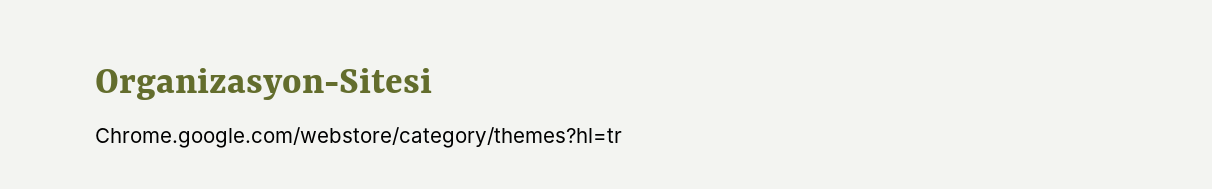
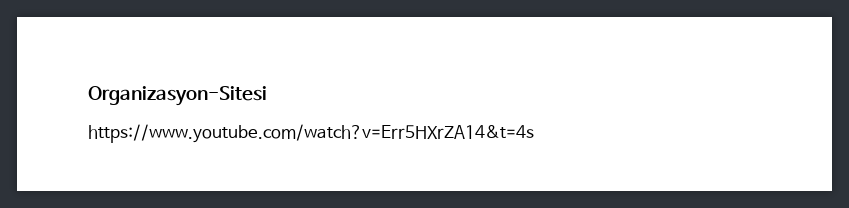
[95,127,622,148] Chrome.google.com/webstore/category/themes?hl=tr -> [88,124,534,143] https://www.youtube.com/watch?v=Err5HXrZA14&t=4s

